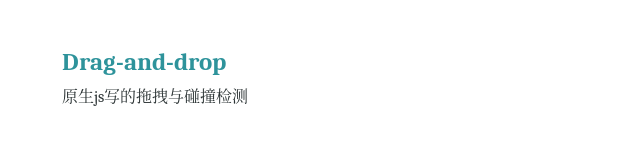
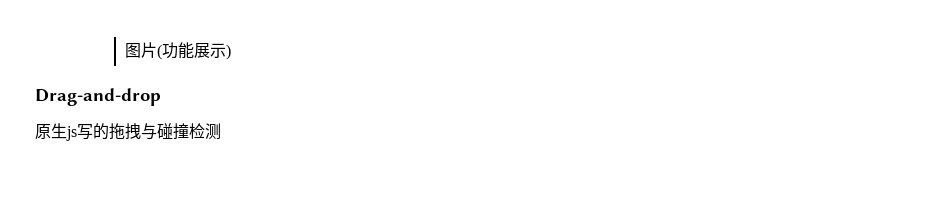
(62, 64) none -> [125,42,232,60] 图片(功能展示) //

